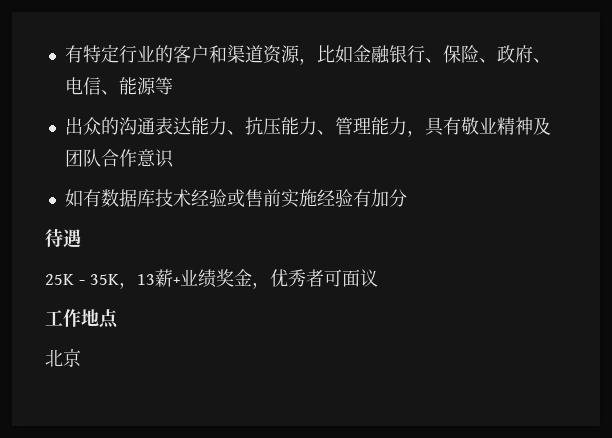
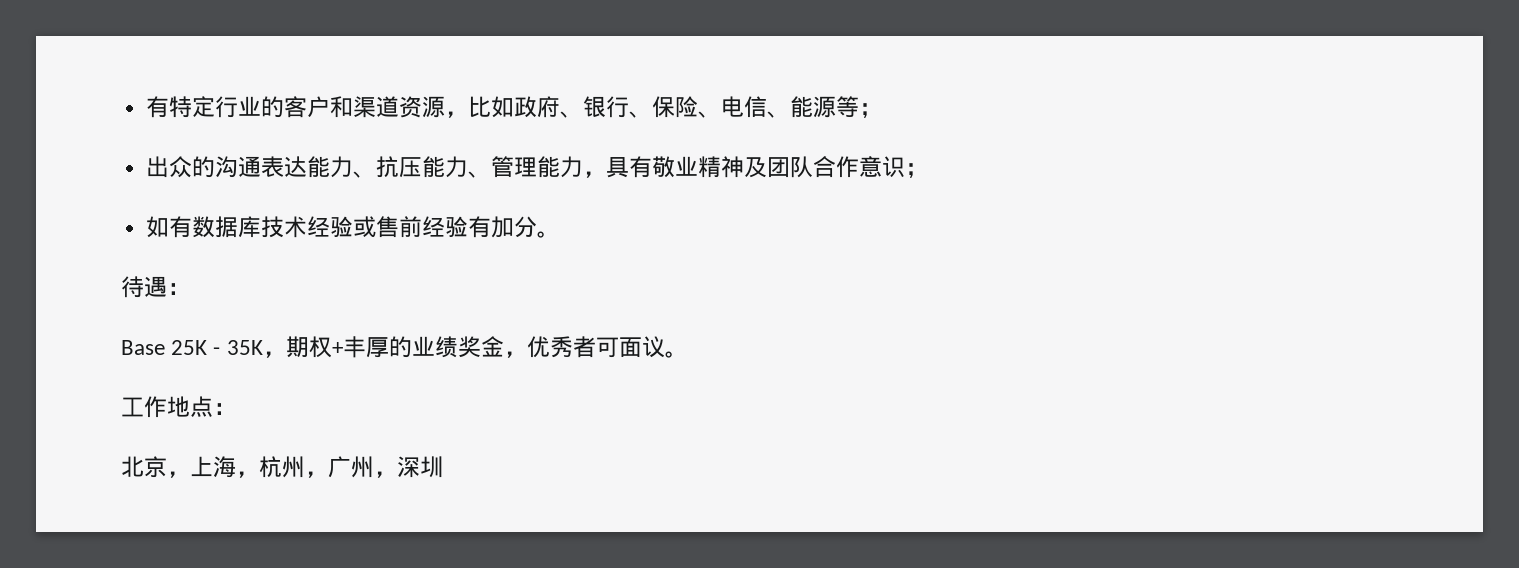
[352,45,390,64] 金融 -> [514,96,584,118] 政府、
[496,45,551,63] 政府、 -> (722, 114) none
(173, 86) none -> [859,103,883,118] ；
(174, 158) none -> [905,163,929,178] ；
[280,189,317,208] 实施 -> (423, 227) none
(407, 198) none -> [537,231,561,238] 。
(81, 238) // -> [167,283,190,295] [121,340,165,355] ： // Base
[136,269,180,287] 13薪+ -> [285,336,412,358] 期权+丰厚的
(378, 278) none -> [664,351,688,358] 。
(119, 319) none -> [213,403,236,415] ：
(81, 358) none -> [167,456,443,478] ，上海，杭州，广州，深圳

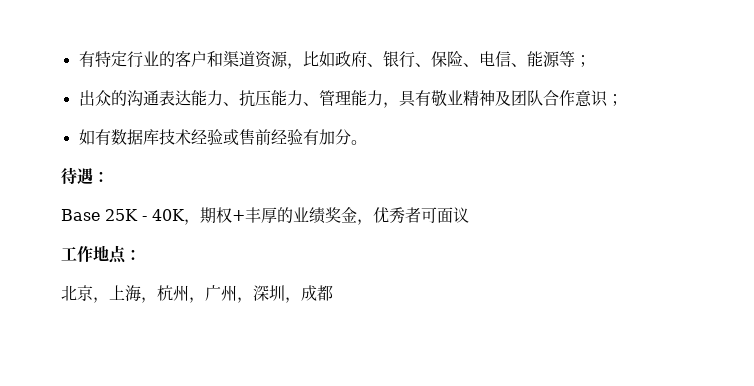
[226,340,263,355] 35K -> [152,209,185,221] 40K
[664,351,688,358] 。 -> (469, 215) none
(443, 467) none -> [285,285,333,303] ，成都

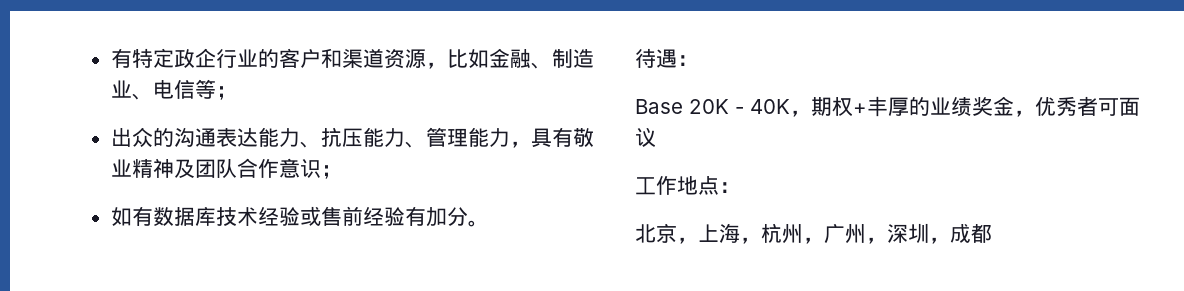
(127, 59) none -> [173,48,216,68] 政企
[334,51,560,68] 政府、银行、保险、电信、能源 -> [488,48,594,69] [110,80,195,100] 金融、制造业、电信
[105,209,138,221] 25K -> [689,99,729,114] 20K

